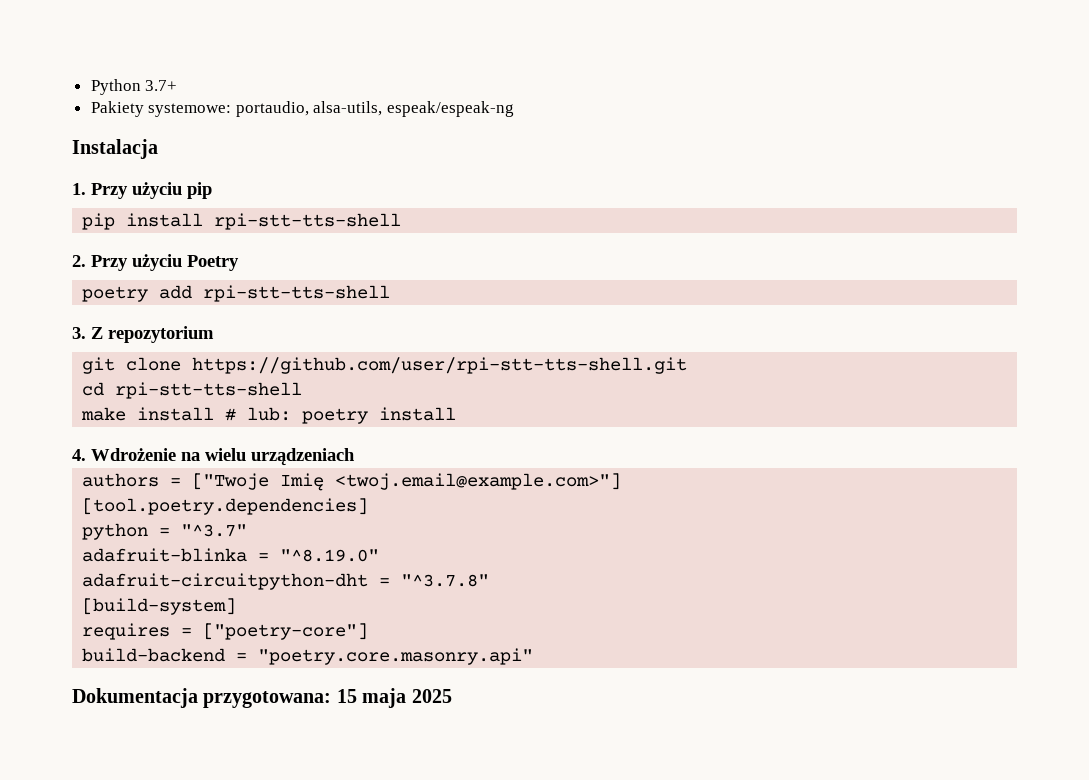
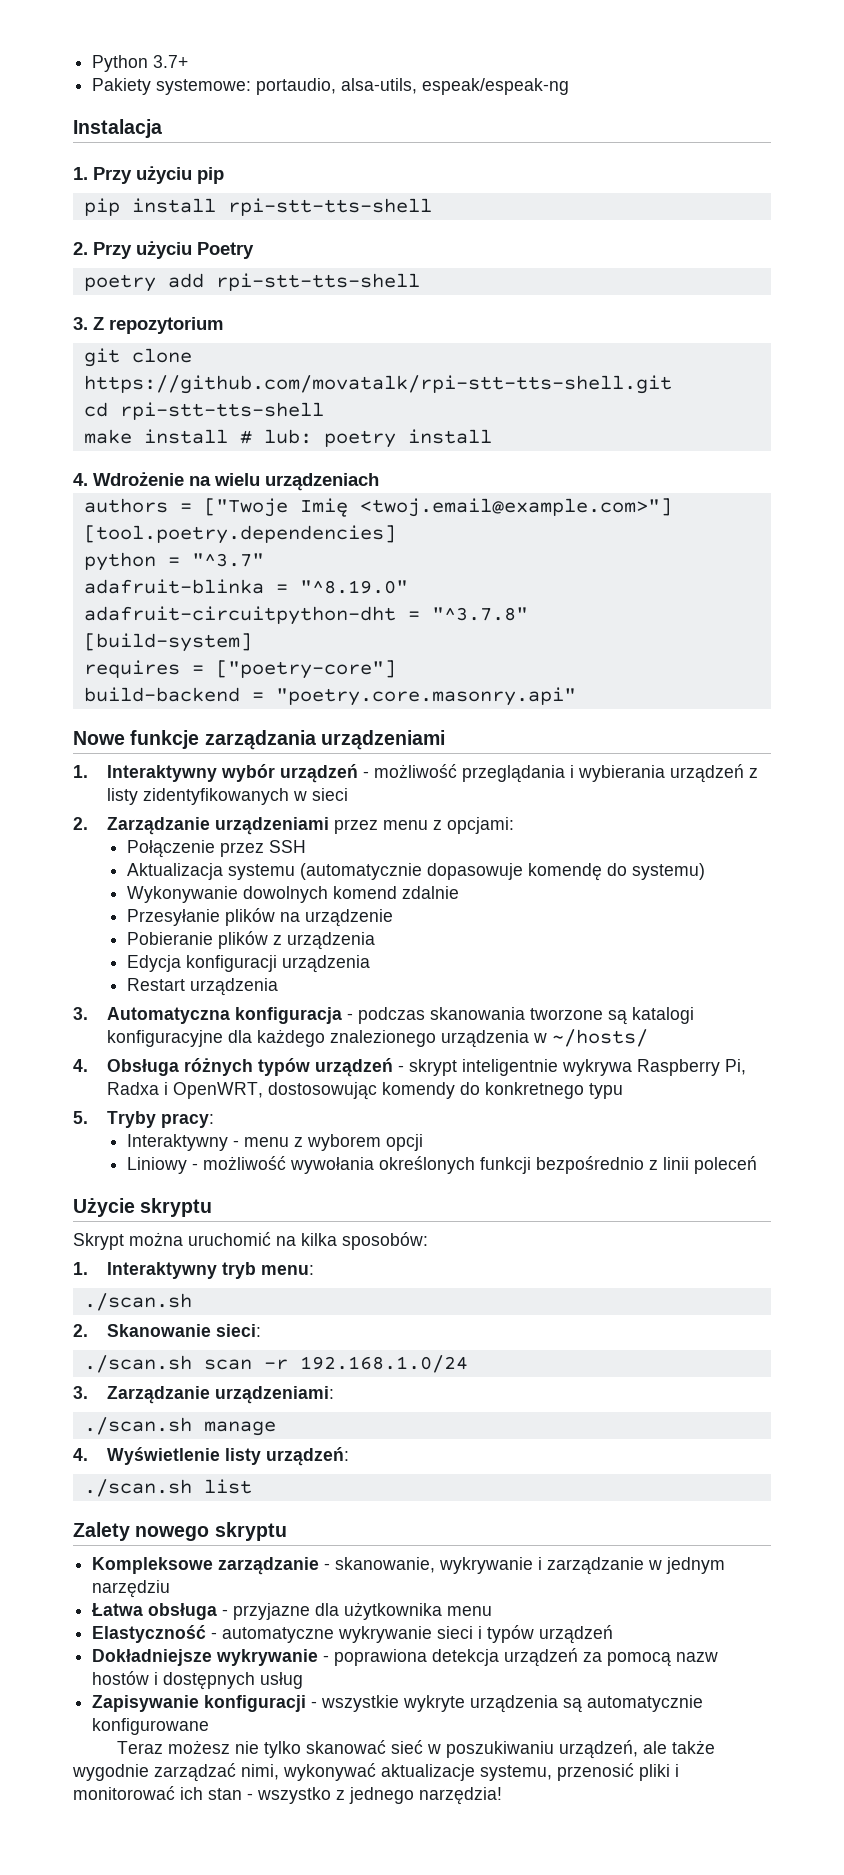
[192,357,688,374] https://github.com/user/rpi-stt-tts-shell.git -> [83,375,672,394] https://github.com/movatalk/rpi-stt-tts-shell.git
[72,688,452,708] Dokumentacja przygotowana: 15 maja 2025 -> [73,730,445,750] [73,764,759,783] [107,788,349,805] [73,817,515,835] [126,840,306,858] [126,863,705,881] [126,886,459,903] [126,908,393,927] [126,931,375,950] [126,955,370,973] [126,978,278,996] [73,1007,695,1025] [107,1029,649,1048] [73,1058,747,1077] [107,1082,624,1100] [73,1111,215,1128] [126,1134,423,1151] [126,1156,757,1174] [73,1198,213,1217] [73,1232,428,1250] [73,1262,315,1279] [83,1293,192,1311] [73,1324,262,1337] [83,1355,468,1373] [73,1386,335,1404] [83,1417,276,1436] [73,1447,350,1466] [83,1479,252,1497] [73,1522,287,1541] [92,1557,726,1575] [92,1580,171,1598] [92,1602,493,1620] [92,1625,614,1644] [92,1648,719,1667] [92,1671,304,1690] [92,1695,704,1713] [92,1718,210,1735] [117,1740,716,1759] [72,1763,679,1782] [73,1786,502,1805] Nowe funkcje zarządzania urządzeniami // 1. Interaktywny wybór urządzeń - możliwość przeglądania i wybierania urządzeń z listy zidentyfikowanych w sieci // 2. Zarządzanie urządzeniami przez menu z opcjami: // Połączenie przez SSH // Aktualizacja systemu (automatycznie dopasowuje komendę do systemu) // Wykonywanie dowolnych komend zdalnie // Przesyłanie plików na urządzenie // Pobieranie plików z urządzenia // Edycja konfiguracji urządzenia // Restart urządzenia // 3. Automatyczna konfiguracja - podczas skanowania tworzone są katalogi konfiguracyjne dla każdego znalezionego urządzenia w ~/hosts/ // 4. Obsługa różnych typów urządzeń - skrypt inteligentnie wykrywa Raspberry Pi, Radxa i OpenWRT, dostosowując komendy do konkretnego typu // 5. Tryby pracy: // Interaktywny - menu z wyborem opcji // Liniowy - możliwość wywołania określonych funkcji bezpośrednio z linii poleceń // Użycie skryptu // Skrypt można uruchomić na kilka sposobów: // 1. Interaktywny tryb menu: // ./scan.sh // 2. Skanowanie sieci: // ./scan.sh scan -r 192.168.1.0/24 // 3. Zarządzanie urządzeniami: // ./scan.sh manage // 4. Wyświetlenie listy urządzeń: // ./scan.sh list // Zalety nowego skryptu // Kompleksowe zarządzanie - skanowanie, wykrywanie i zarządzanie w jednym narzędziu // Łatwa obsługa - przyjazne dla użytkownika menu // Elastyczność - automatyczne wykrywanie sieci i typów urządzeń // Dokładniejsze wykrywanie - poprawiona detekcja urządzeń za pomocą nazw hostów i dostępnych usług // Zapisywanie konfiguracji - wszystkie wykryte urządzenia są automatycznie konfigurowane // Teraz możesz nie tylko skanować sieć w poszukiwaniu urządzeń, ale także wygodnie zarządzać nimi, wykonywać aktualizacje systemu, przenosić pliki i monitorować ich stan - wszystko z jednego narzędzia!

